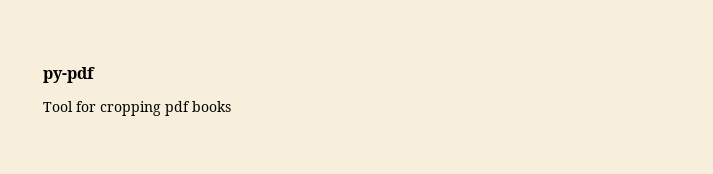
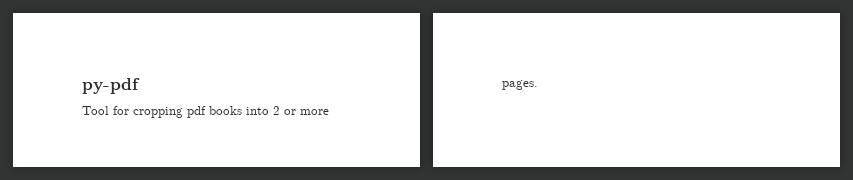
(231, 106) none -> [246,106,329,115] [502,80,538,90] into 2 or more pages.

